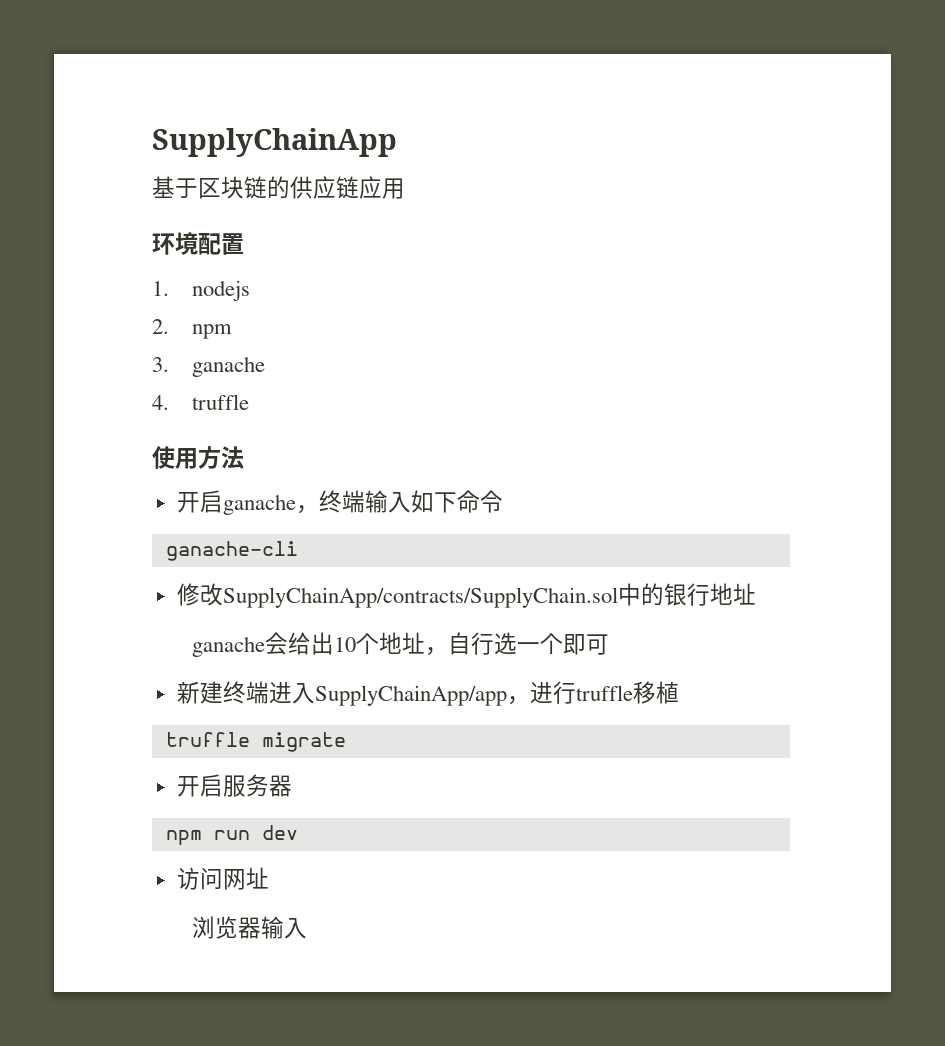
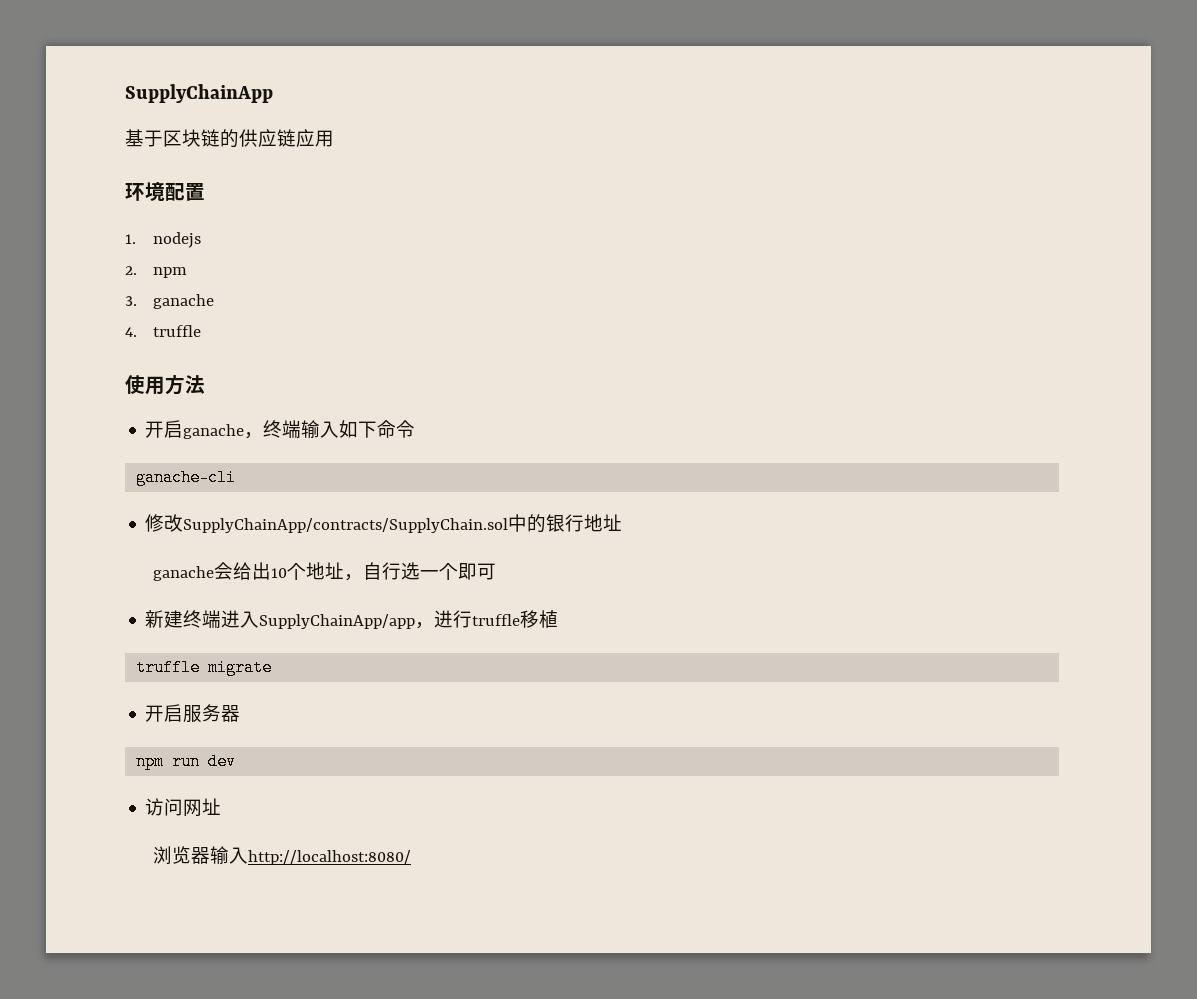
(308, 928) none -> [248,850,412,865] http://localhost:8080/

